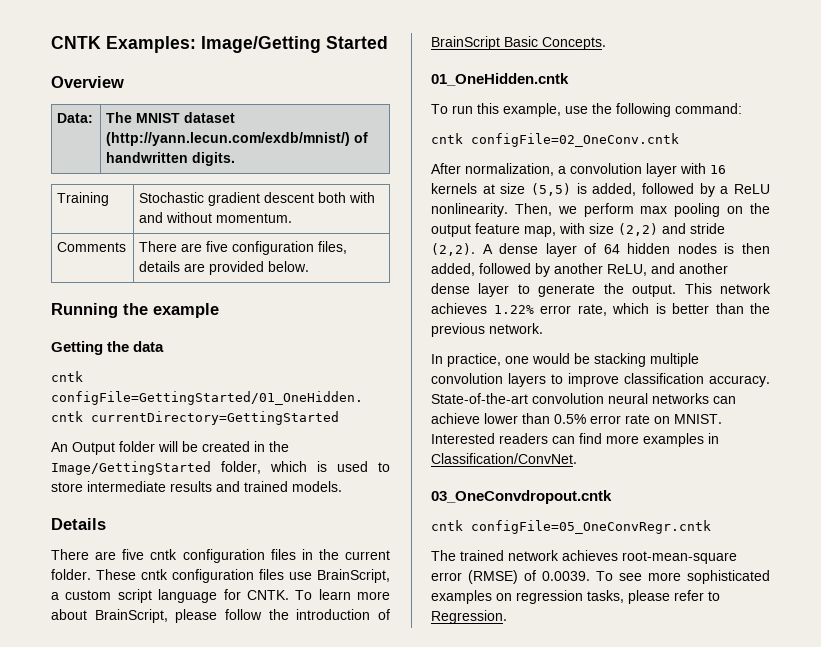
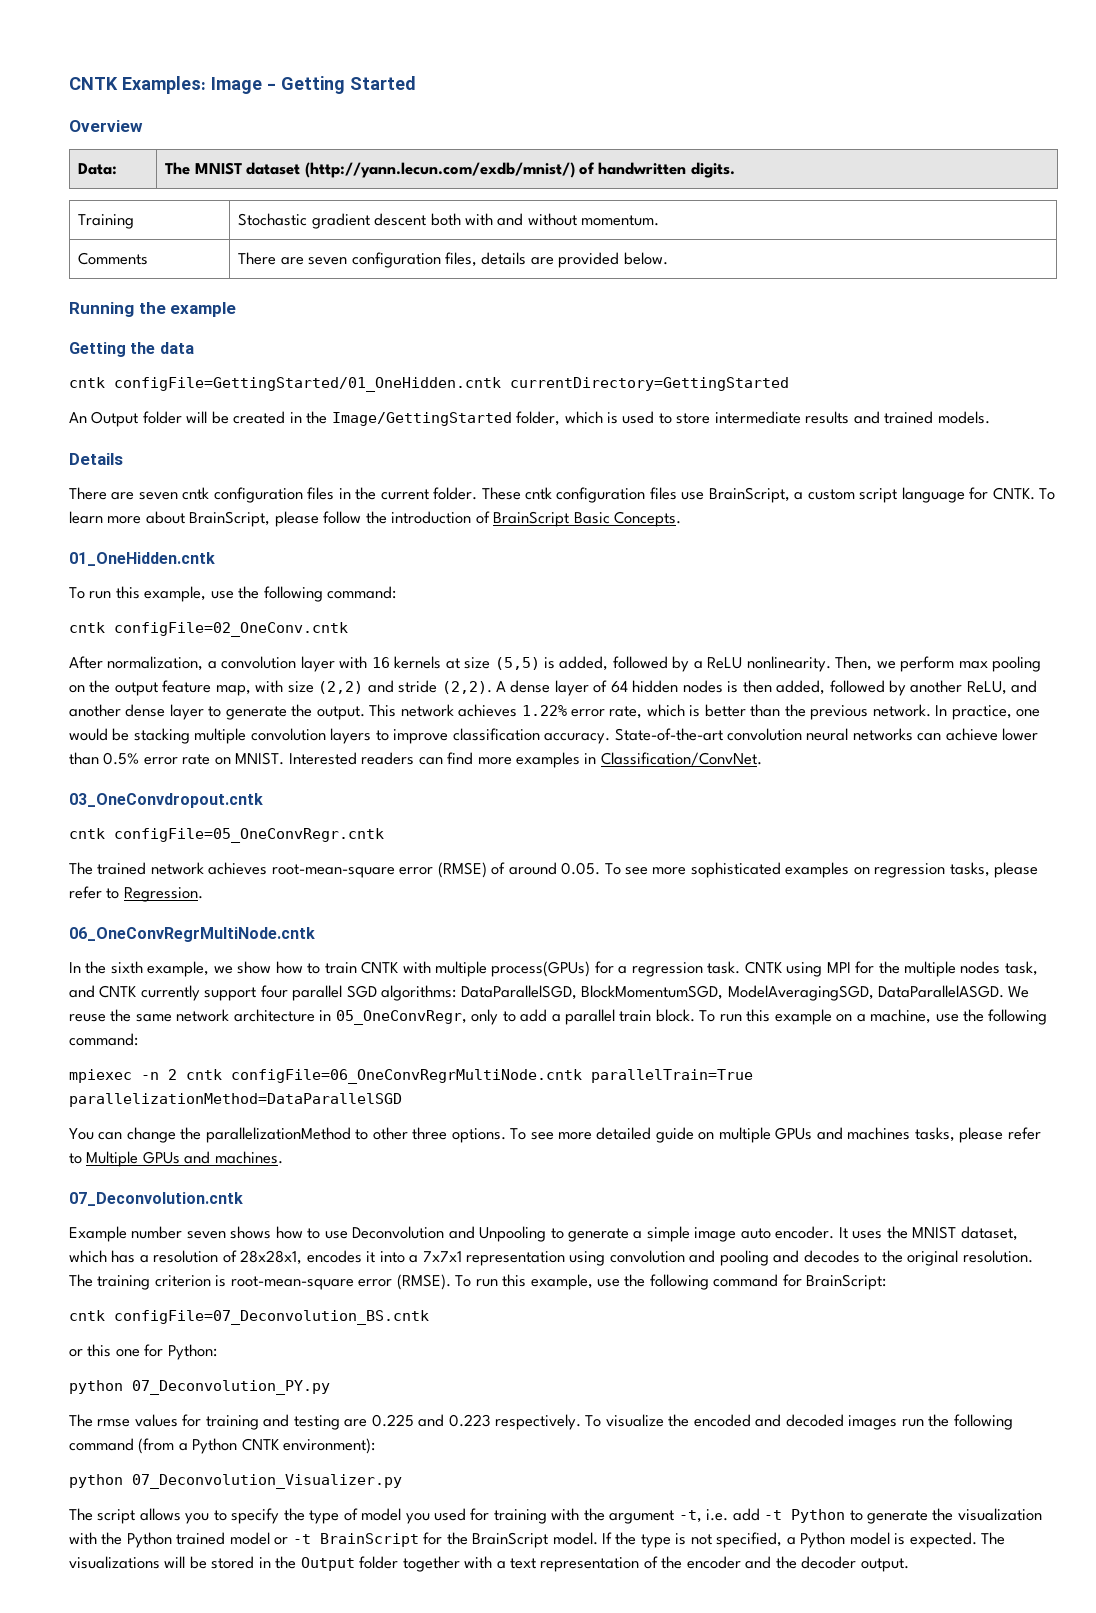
[201,36,321,53] Image/Getting -> [211,76,345,94] Image - Getting
[206,241,229,252] five -> [308,257,348,265] seven
[122,549,145,560] five -> [138,492,178,500] seven
(543, 328) // -> (931, 710) none
[542,571,590,581] 0.0039. -> [508,862,601,875] around 0.05.
(507, 617) none -> [69,927,315,942] [69,961,1038,977] [69,985,1030,1001] [69,1009,1048,1025] [69,1033,138,1046] [69,1069,753,1084] [69,1093,402,1107] [69,1127,1041,1143] [69,1151,283,1167] [69,1192,243,1206] [69,1226,1018,1242] [69,1250,1033,1266] [69,1274,887,1290] [69,1310,429,1325] [69,1344,217,1360] [69,1380,330,1395] [69,1414,1013,1430] [69,1438,376,1454] [69,1474,402,1489] [69,1508,1042,1524] [69,1532,1006,1548] [69,1556,909,1572] // 06_OneConvRegrMultiNode.cntk // In the sixth example, we show how to train CNTK with multiple process(GPUs) for a regression task. CNTK using MPI for the multiple nodes task, and CNTK currently support four parallel SGD algorithms: DataParallelSGD, BlockMomentumSGD, ModelAveragingSGD, DataParallelASGD. We reuse the same network architecture in 05_OneConvRegr, only to add a parallel train block. To run this example on a machine, use the following command: // mpiexec -n 2 cntk configFile=06_OneConvRegrMultiNode.cntk parallelTrain=True parallelizationMethod=DataParallelSGD // You can change the parallelizationMethod to other three options. To see more detailed guide on multiple GPUs and machines tasks, please refer to Multiple GPUs and machines. // 07_Deconvolution.cntk // Example number seven shows how to use Deconvolution and Unpooling to generate a simple image auto encoder. It uses the MNIST dataset, which has a resolution of 28x28x1, encodes it into a 7x7x1 representation using convolution and pooling and decodes to the original resolution. The training criterion is root-mean-square error (RMSE). To run this example, use the following command for BrainScript: // cntk configFile=07_Deconvolution_BS.cntk // or this one for Python: // python 07_Deconvolution_PY.py // The rmse values for training and testing are 0.225 and 0.223 respectively. To visualize the encoded and decoded images run the following command (from a Python CNTK environment): // python 07_Deconvolution_Visualizer.py // The script allows you to specify the type of model you used for training with the argument -t, i.e. add -t Python to generate the visualization with the Python trained model or -t BrainScript for the BrainScript model. If the type is not specified, a Python model is expected. The visualizations will be stored in the Output folder together with a text representation of the encoder and the decoder output.

